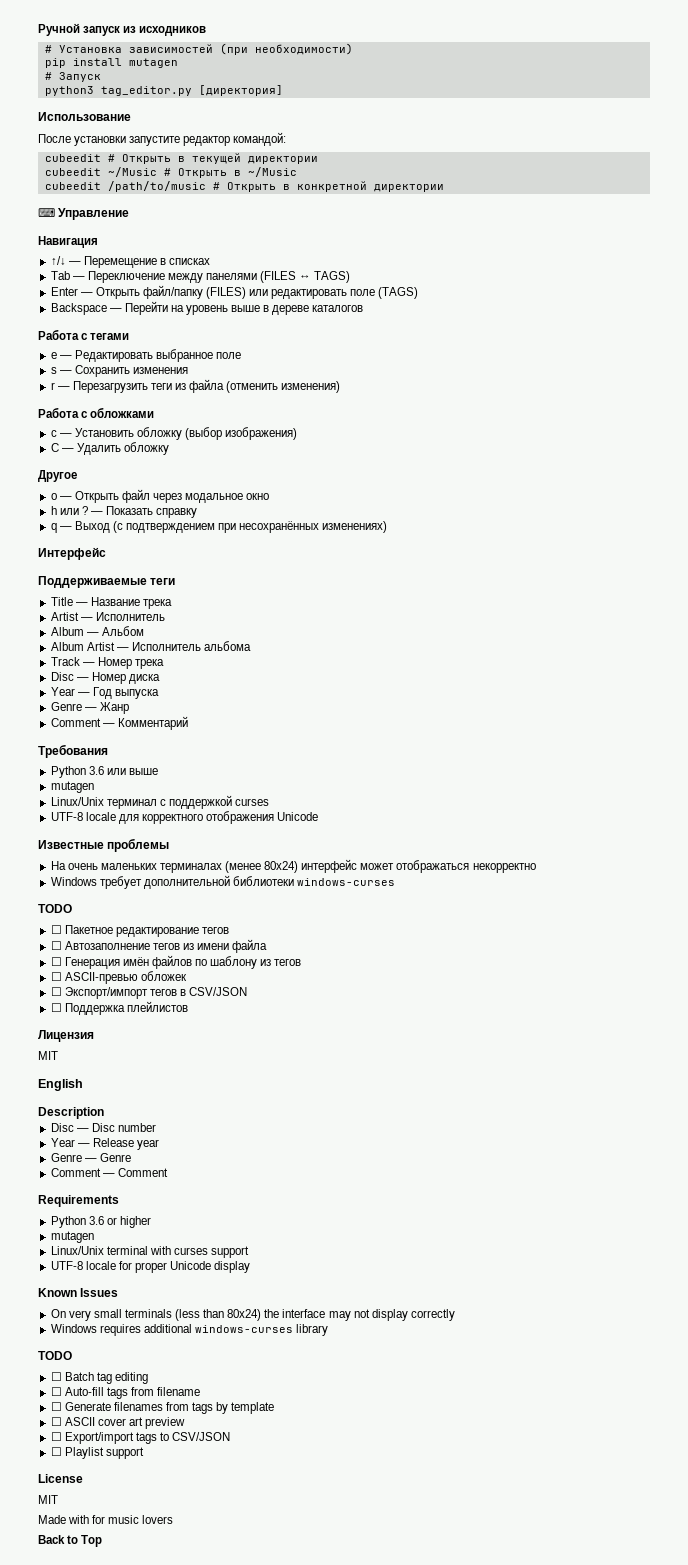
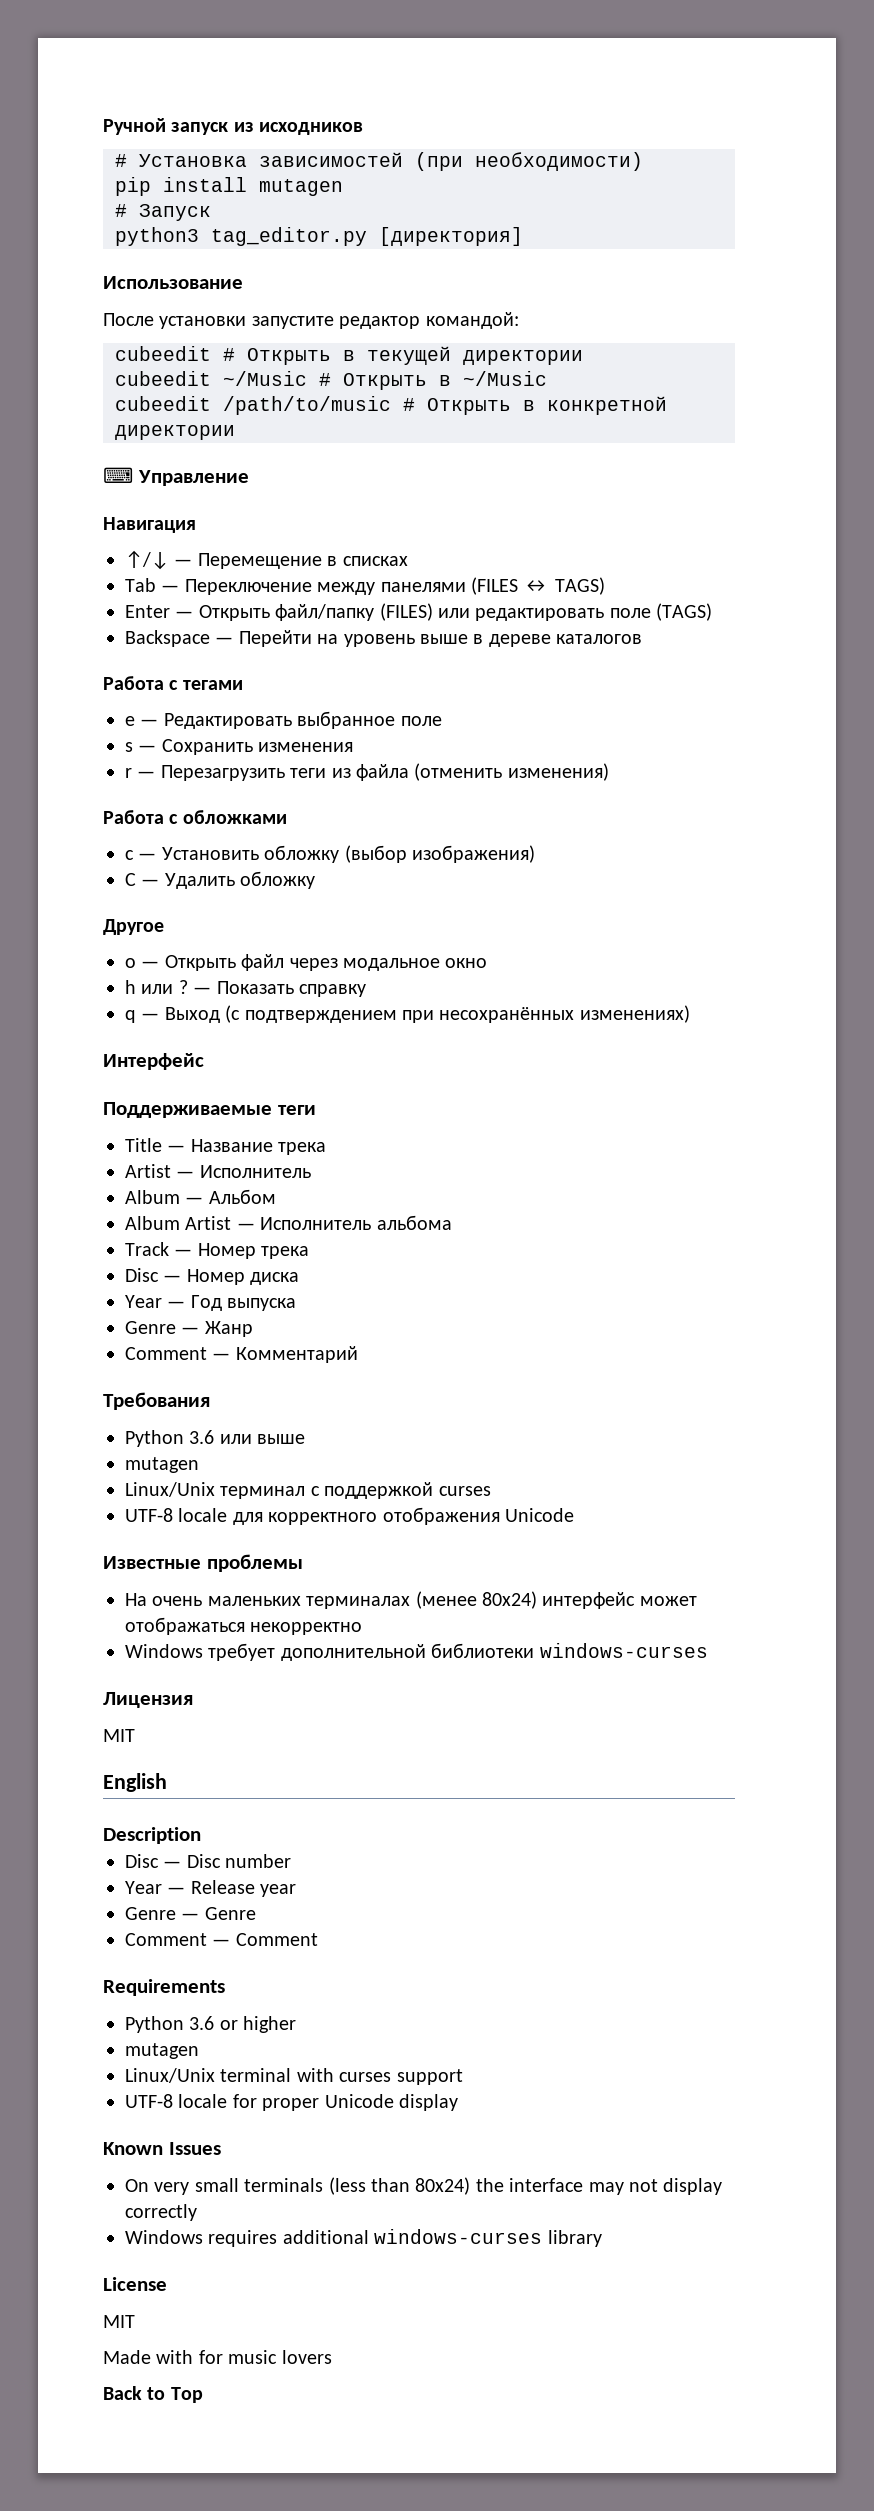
[38,904,72,913] [50,925,229,937] [50,939,268,953] [50,955,302,969] [50,971,187,984] [50,987,248,999] [50,1001,188,1015] // TODO // ☐ Пакетное редактирование тегов // ☐ Автозаполнение тегов из имени файла // ☐ Генерация имён файлов по шаблону из тегов // ☐ ASCII-превью обложек // ☐ Экспорт/импорт тегов в CSV/JSON // ☐ Поддержка плейлистов -> (708, 1650) none
[38,1351,72,1360] [50,1372,148,1384] [50,1387,201,1399] [50,1402,275,1414] [50,1417,186,1429] [50,1432,231,1444] [50,1447,144,1459] // TODO // ☐ Batch tag editing // ☐ Auto-fill tags from filename // ☐ Generate filenames from tags by template // ☐ ASCII cover art preview // ☐ Export/import tags to CSV/JSON // ☐ Playlist support -> (602, 2238) none

